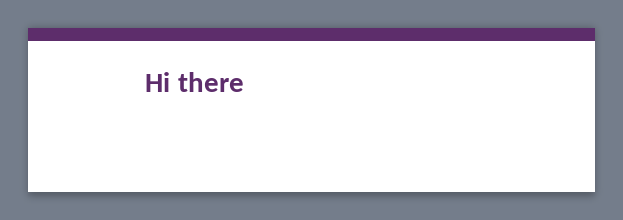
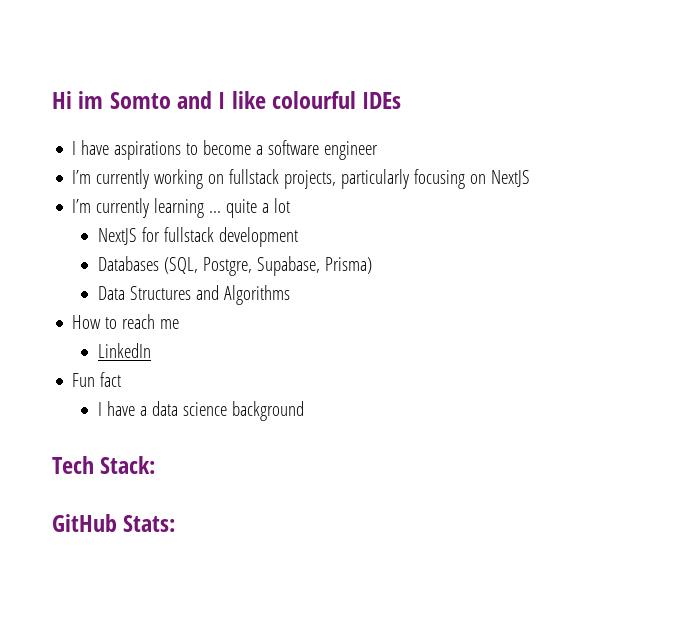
[177,72,244,92] there -> [78,91,402,109] [72,140,379,160] [72,169,531,189] [72,198,291,218] [98,227,299,247] [98,256,373,276] [98,285,291,305] [72,314,180,329] [98,343,152,358] [72,372,122,387] [98,401,305,421] [52,456,156,474] [52,514,176,532] im Somto and I like colourful IDEs // I have aspirations to become a software engineer // I’m currently working on fullstack projects, particularly focusing on NextJS // I’m currently learning ... quite a lot // NextJS for fullstack development // Databases (SQL, Postgre, Supabase, Prisma) // Data Structures and Algorithms // How to reach me // LinkedIn // Fun fact // I have a data science background // Tech Stack: // GitHub Stats:

